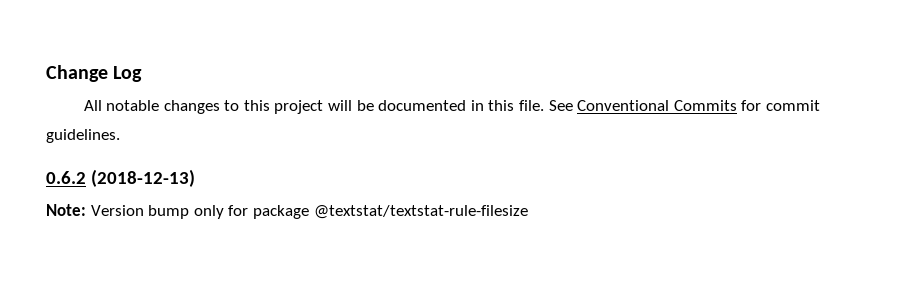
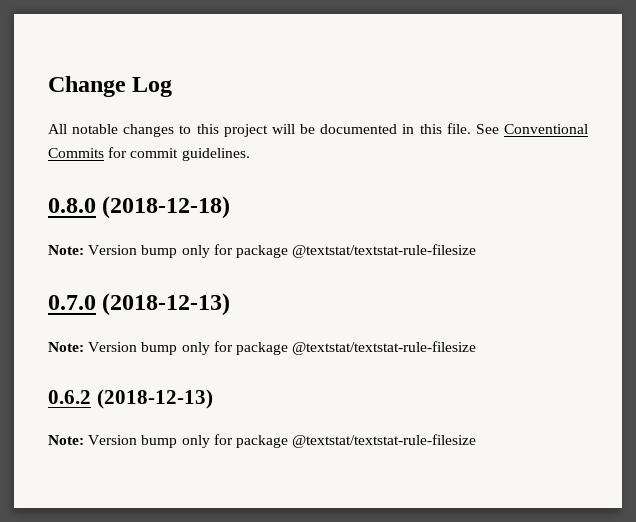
(120, 136) none -> [48,196,231,219] [48,244,477,258] [48,293,231,316] [48,341,477,355] // 0.8.0 (2018-12-18) // Note: Version bump only for package @textstat/textstat-rule-filesize // 0.7.0 (2018-12-13) // Note: Version bump only for package @textstat/textstat-rule-filesize

